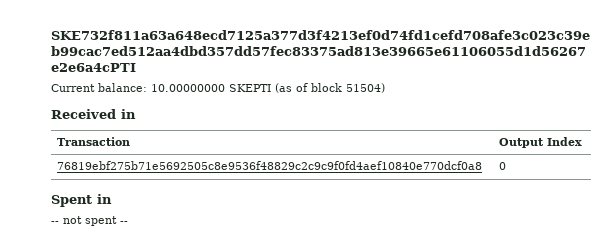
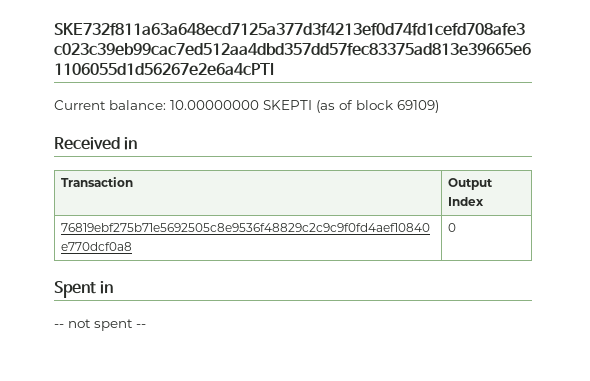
[346,83,385,93] 51504) -> [397,100,439,113] 69109)

